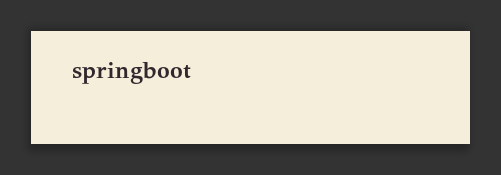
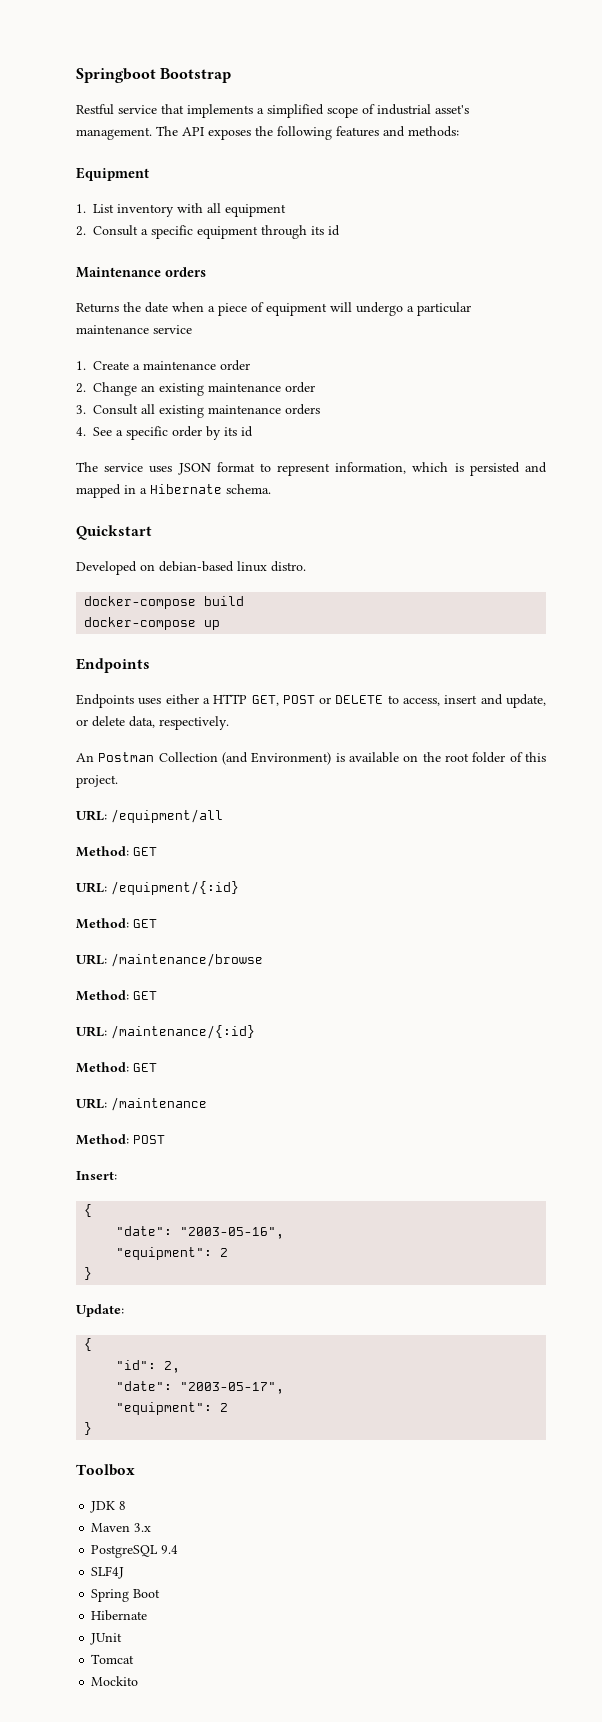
[72,62,191,84] springboot -> [76,68,232,83] [76,104,469,118] [76,126,459,140] [76,167,149,181] [76,203,286,217] [76,225,340,239] [76,267,206,278] [76,302,471,316] [76,325,192,334] [76,360,250,371] [76,382,315,396] [76,404,320,418] [76,426,253,440] [76,462,547,476] [76,484,271,498] [76,525,152,540] [76,561,306,575] [84,596,245,609] [84,617,221,630] [76,658,150,673] [76,694,547,708] [76,716,229,730] [76,752,546,765] [76,775,118,788] [76,809,223,823] [76,846,157,857] [76,881,239,895] [76,918,157,929] [76,953,263,967] [76,990,157,1001] [76,1025,255,1039] [76,1062,157,1073] [76,1097,207,1111] [76,1134,165,1145] [76,1171,117,1180] [84,1204,93,1217] [116,1226,285,1239] [116,1247,229,1260] [84,1267,93,1280] [76,1304,124,1317] [84,1338,93,1351] [116,1360,181,1373] [116,1381,285,1394] [116,1402,229,1415] [84,1422,93,1435] [76,1464,135,1476] [90,1501,127,1513] [91,1523,152,1532] [91,1545,179,1558] [91,1566,125,1579] [91,1589,161,1602] [91,1610,148,1621] [90,1633,123,1645] [91,1654,135,1664] [91,1676,139,1686] Springboot Bootstrap // Restful service that implements a simplified scope of industrial asset's management. The API exposes the following features and methods: // Equipment // 1. List inventory with all equipment // 2. Consult a specific equipment through its id // Maintenance orders // Returns the date when a piece of equipment will undergo a particular maintenance service // 1. Create a maintenance order // 2. Change an existing maintenance order // 3. Consult all existing maintenance orders // 4. See a specific order by its id // The service uses JSON format to represent information, which is persisted and mapped in a Hibernate schema. // Quickstart // Developed on debian-based linux distro. // docker-compose build // docker-compose up // Endpoints // Endpoints uses either a HTTP GET, POST or DELETE to access, insert and update, or delete data, respectively. // An Postman Collection (and Environment) is available on the root folder of this project. // URL: /equipment/all // Method: GET // URL: /equipment/{:id} // Method: GET // URL: /maintenance/browse // Method: GET // URL: /maintenance/{:id} // Method: GET // URL: /maintenance // Method: POST // Insert: // { // "date": "2003-05-16", // "equipment": 2 // } // Update: // { // "id": 2, // "date": "2003-05-17", // "equipment": 2 // } // Toolbox // JDK 8 // Maven 3.x // PostgreSQL 9.4 // SLF4J // Spring Boot // Hibernate // JUnit // Tomcat // Mockito

